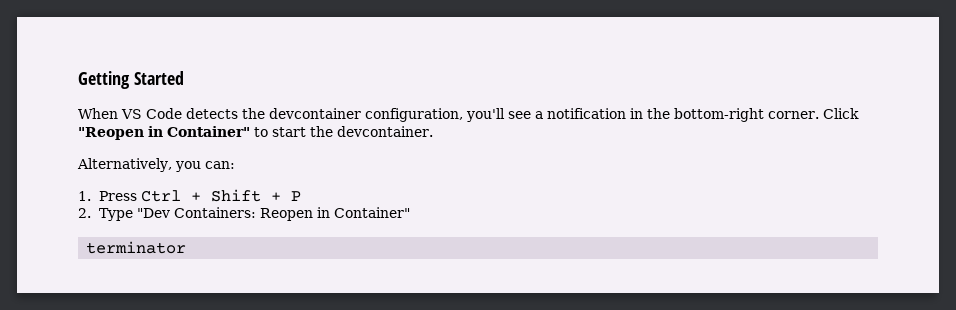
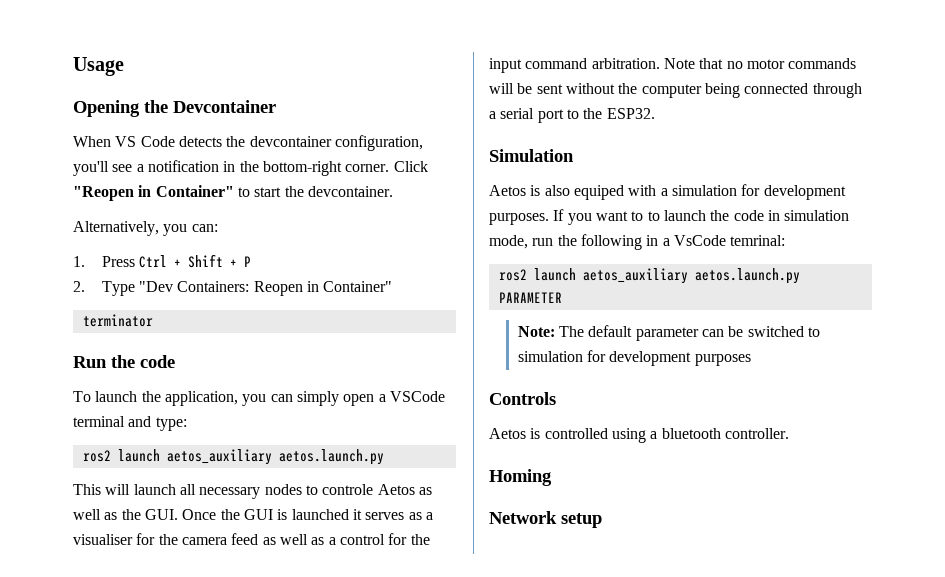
[78,71,184,89] Getting Started -> [73,57,124,76] [73,100,276,117] Usage // Opening the Devcontainer
(187, 247) none -> [73,355,175,368] [73,391,445,406] [73,416,187,431] [82,449,384,465] [73,484,432,499] [73,509,433,520] [73,533,430,545] [489,58,857,73] [489,83,862,98] [489,108,655,123] [489,149,574,162] [489,184,846,200] [489,209,850,225] [489,234,786,250] [498,268,800,284] [498,292,562,303] [517,325,820,341] [517,350,751,366] [489,392,556,405] [489,428,789,443] [489,469,552,486] [489,511,602,528] // Run the code // To launch the application, you can simply open a VSCode terminal and type: // ros2 launch aetos_auxiliary aetos.launch.py // This will launch all necessary nodes to controle Aetos as well as the GUI. Once the GUI is launched it serves as a visualiser for the camera feed as well as a control for the input command arbitration. Note that no motor commands will be sent without the computer being connected through a serial port to the ESP32. // Simulation // Aetos is also equiped with a simulation for development purposes. If you want to to launch the code in simulation mode, run the following in a VsCode temrinal: // ros2 launch aetos_auxiliary aetos.launch.py PARAMETER // Note: The default parameter can be switched to simulation for development purposes // Controls // Aetos is controlled using a bluetooth controller. // Homing // Network setup

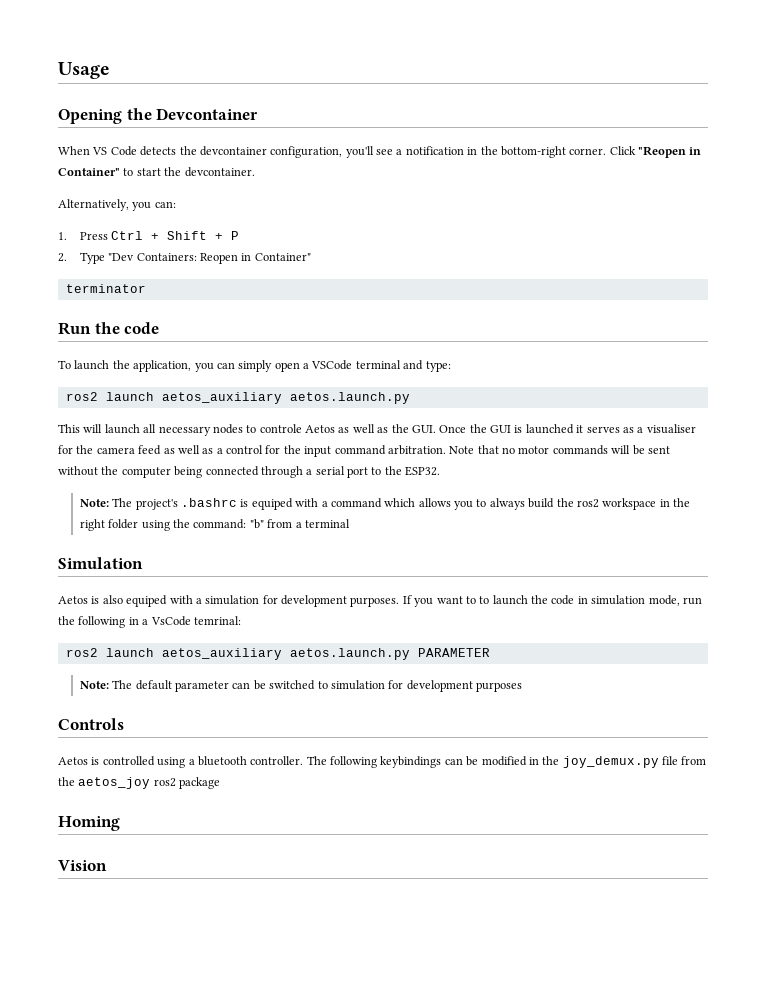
(655, 113) none -> [79,498,691,510] [79,519,350,531] // Note: The project's .bashrc is equiped with a command which allows you to always build the ros2 workspace in the right folder using the command: "b" from a terminal
(789, 433) none -> [306,756,707,768] [58,777,221,789] The following keybindings can be modified in the joy_demux.py file from the aetos_joy ros2 package
[489,511,602,528] Network setup -> [58,860,107,871] Vision

